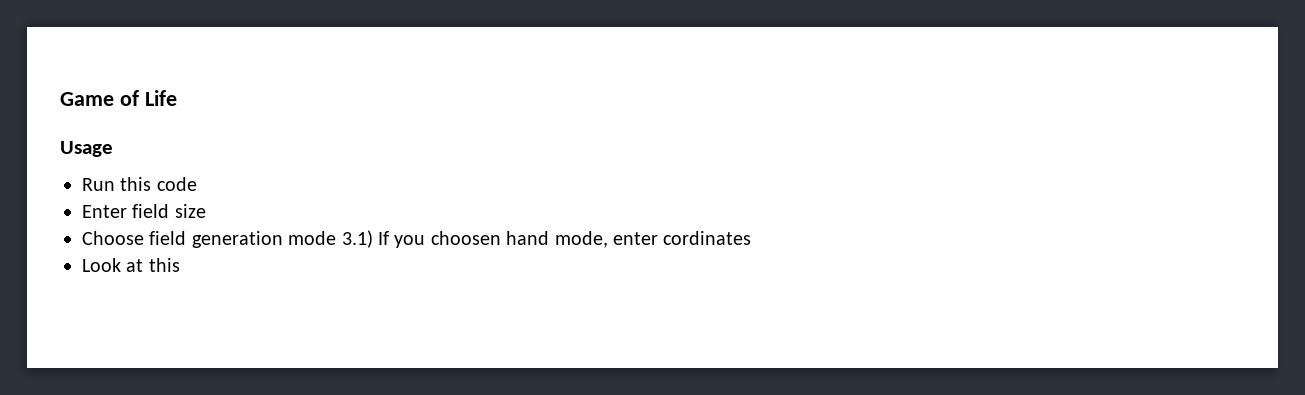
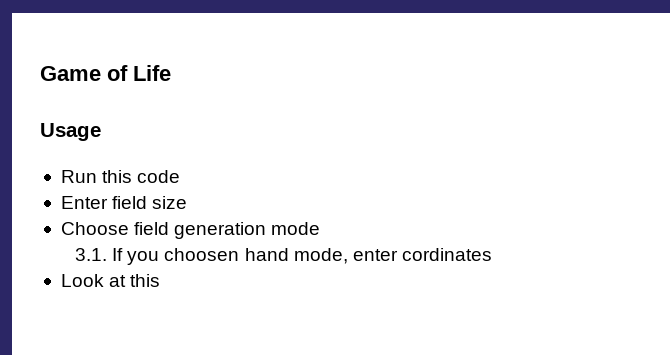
[341,230,373,248] 3.1) -> [75,248,108,261] // 3.1.

